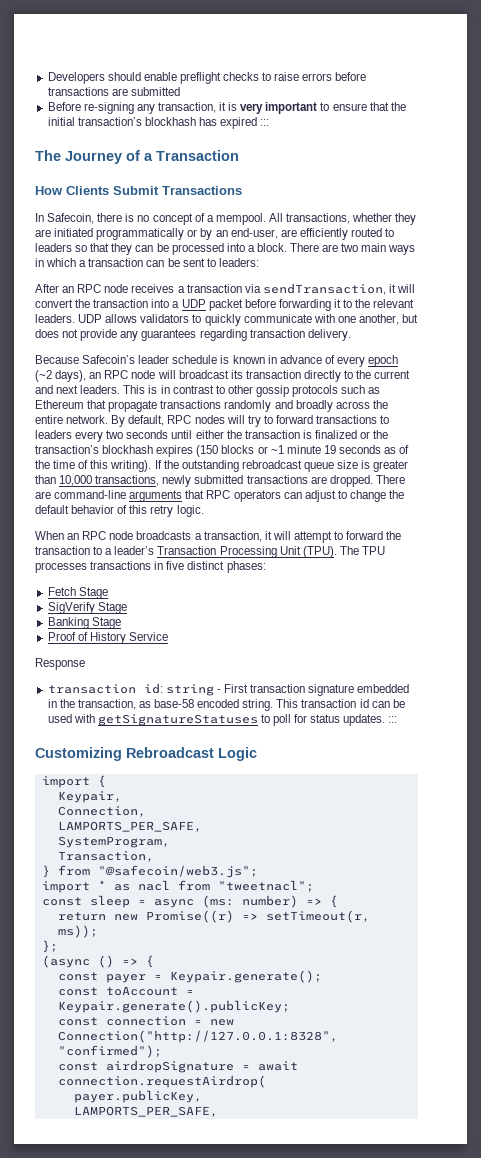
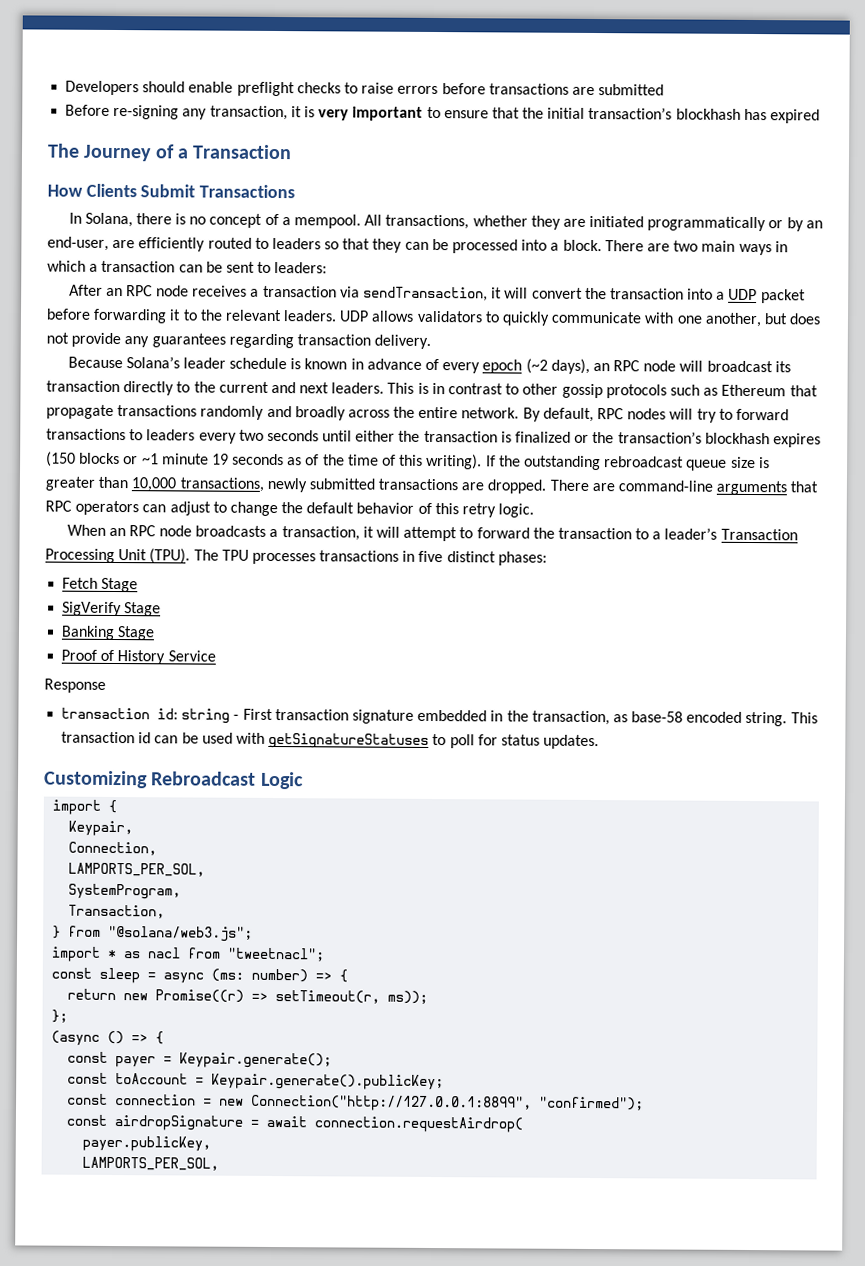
[260,119,270,126] ::: -> (821, 116) none
[47,213,95,224] Safecoin, -> [84,212,133,228] Solana,
[82,355,136,364] Safecoin’s -> [125,356,180,369] Solana’s
[388,716,398,723] ::: -> (600, 742) none
[57,821,202,832] LAMPORTS_PER_SAFE, -> [68,862,206,877] LAMPORTS_PER_SOL,
[97,865,258,878] "@safecoin/web3.js"; -> [108,925,254,942] "@solana/web3.js";
[57,1030,338,1043] Connection("http://127.0.0.1:8328", -> [251,1094,533,1112] Connection("http://127.0.0.1:8899",
[73,1106,218,1117] LAMPORTS_PER_SAFE, -> [82,1156,220,1171] LAMPORTS_PER_SOL,

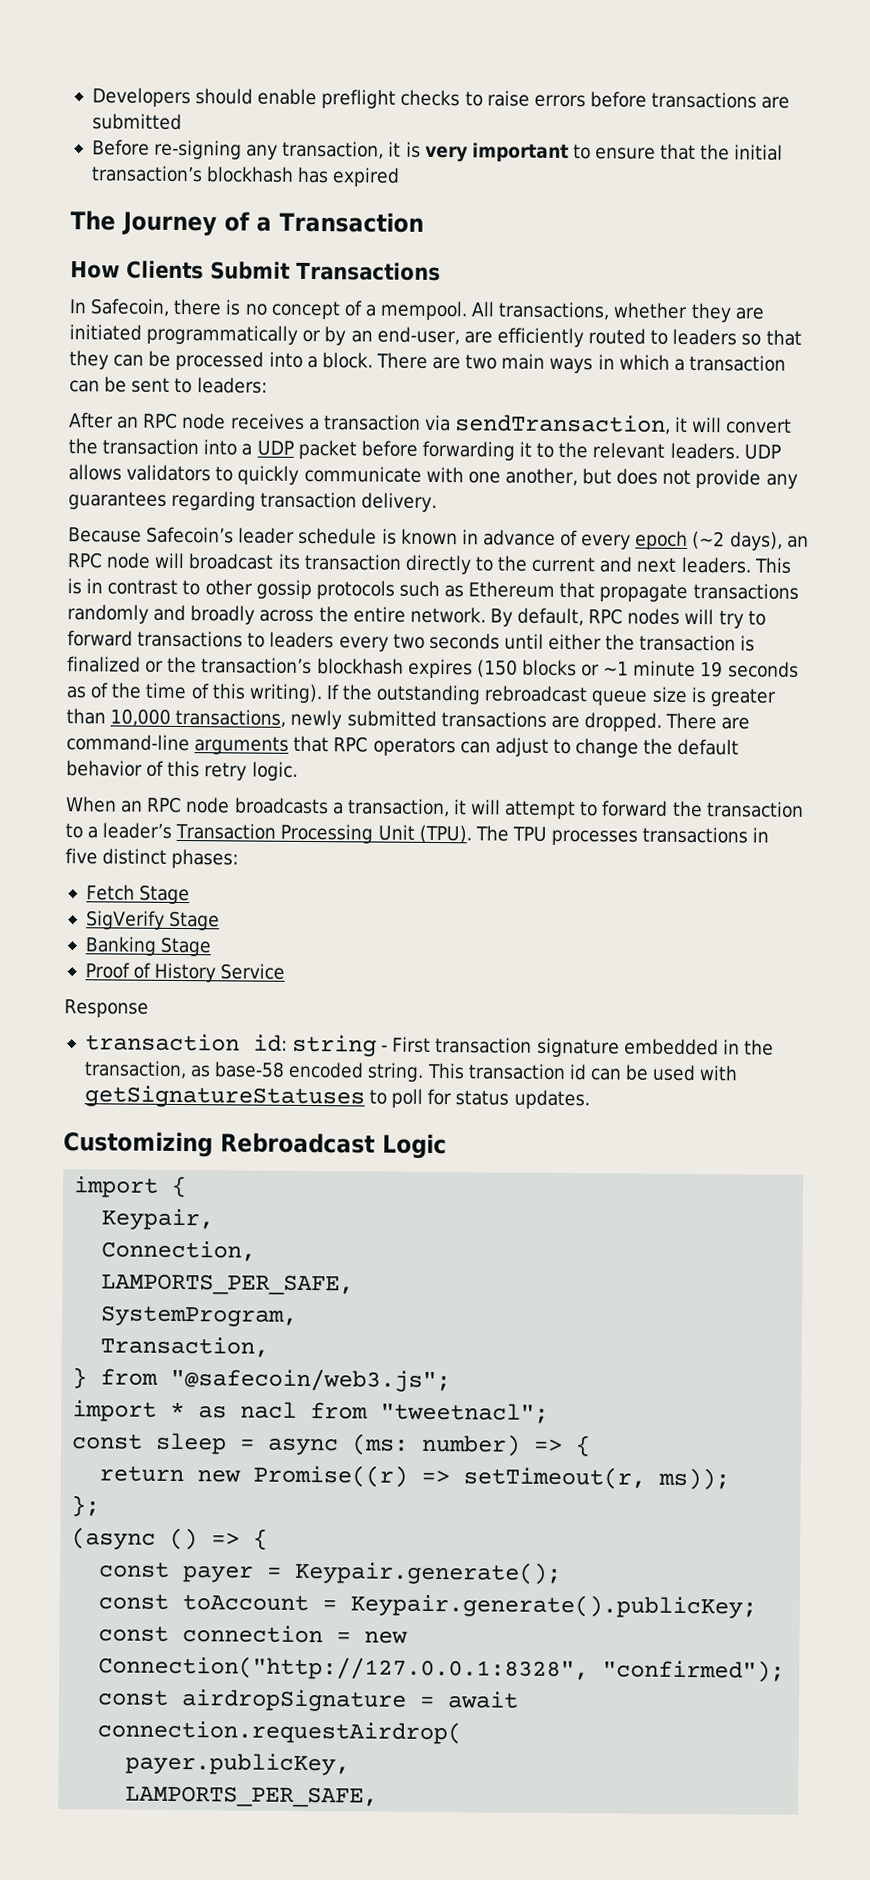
[84,212,133,228] Solana, -> [90,298,171,317] Safecoin,
[125,356,180,369] Solana’s -> [146,526,235,544] Safecoin’s
[68,862,206,877] LAMPORTS_PER_SOL, -> [101,1273,355,1296] LAMPORTS_PER_SAFE,
[108,925,254,942] "@solana/web3.js"; -> [170,1367,452,1393] "@safecoin/web3.js";
[251,1094,533,1112] Connection("http://127.0.0.1:8899", -> [98,1655,590,1682] Connection("http://127.0.0.1:8328",
[82,1156,220,1171] LAMPORTS_PER_SOL, -> [125,1785,379,1808] LAMPORTS_PER_SAFE,

